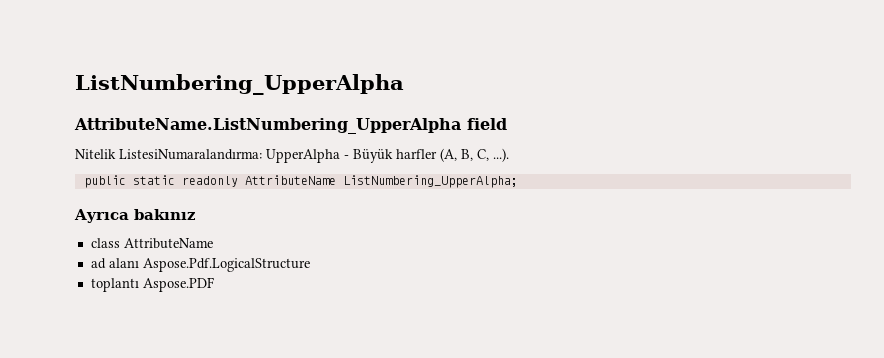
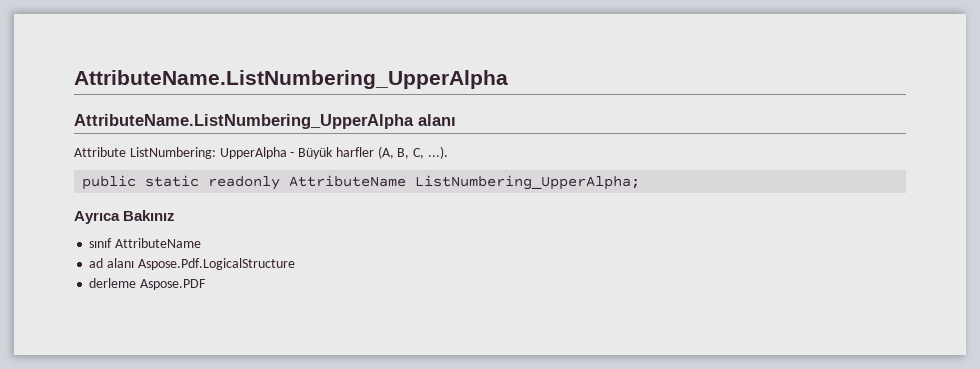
[75,74,404,95] [74,118,507,134] [75,149,262,160] ListNumbering_UpperAlpha // AttributeName.ListNumbering_UpperAlpha field // Nitelik ListesiNumaralandırma: -> [74,70,508,89] [74,114,456,129] [74,147,216,159] AttributeName.ListNumbering_UpperAlpha // AttributeName.ListNumbering_UpperAlpha alanı // Attribute ListNumbering:
[134,209,196,220] [90,238,120,248] bakınız // class -> [123,210,176,221] [89,238,113,248] Bakınız // sınıf
[90,278,139,292] toplantı -> [89,278,137,288] derleme

